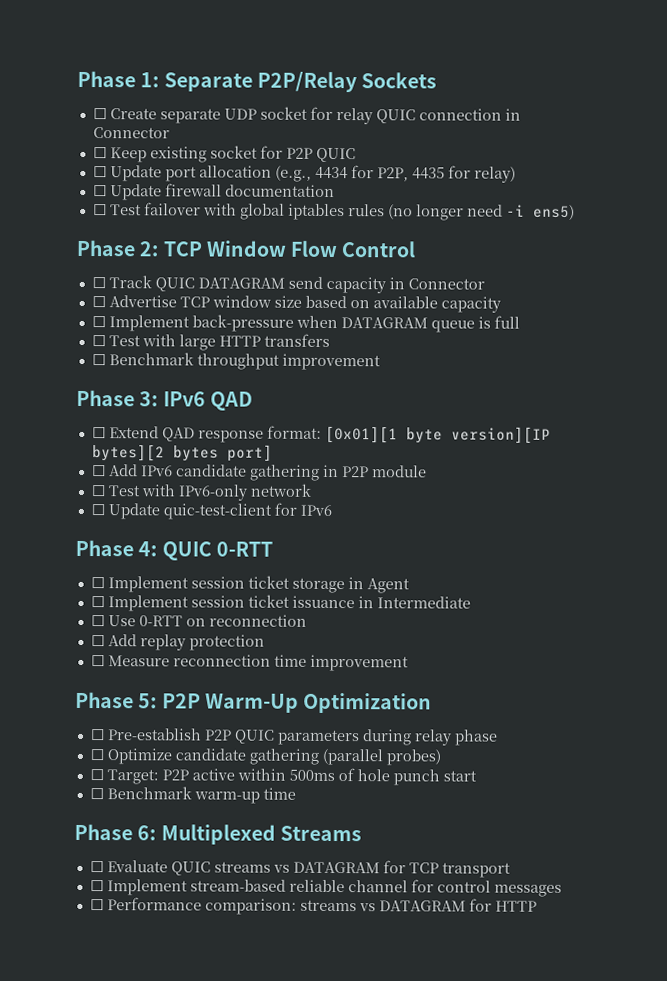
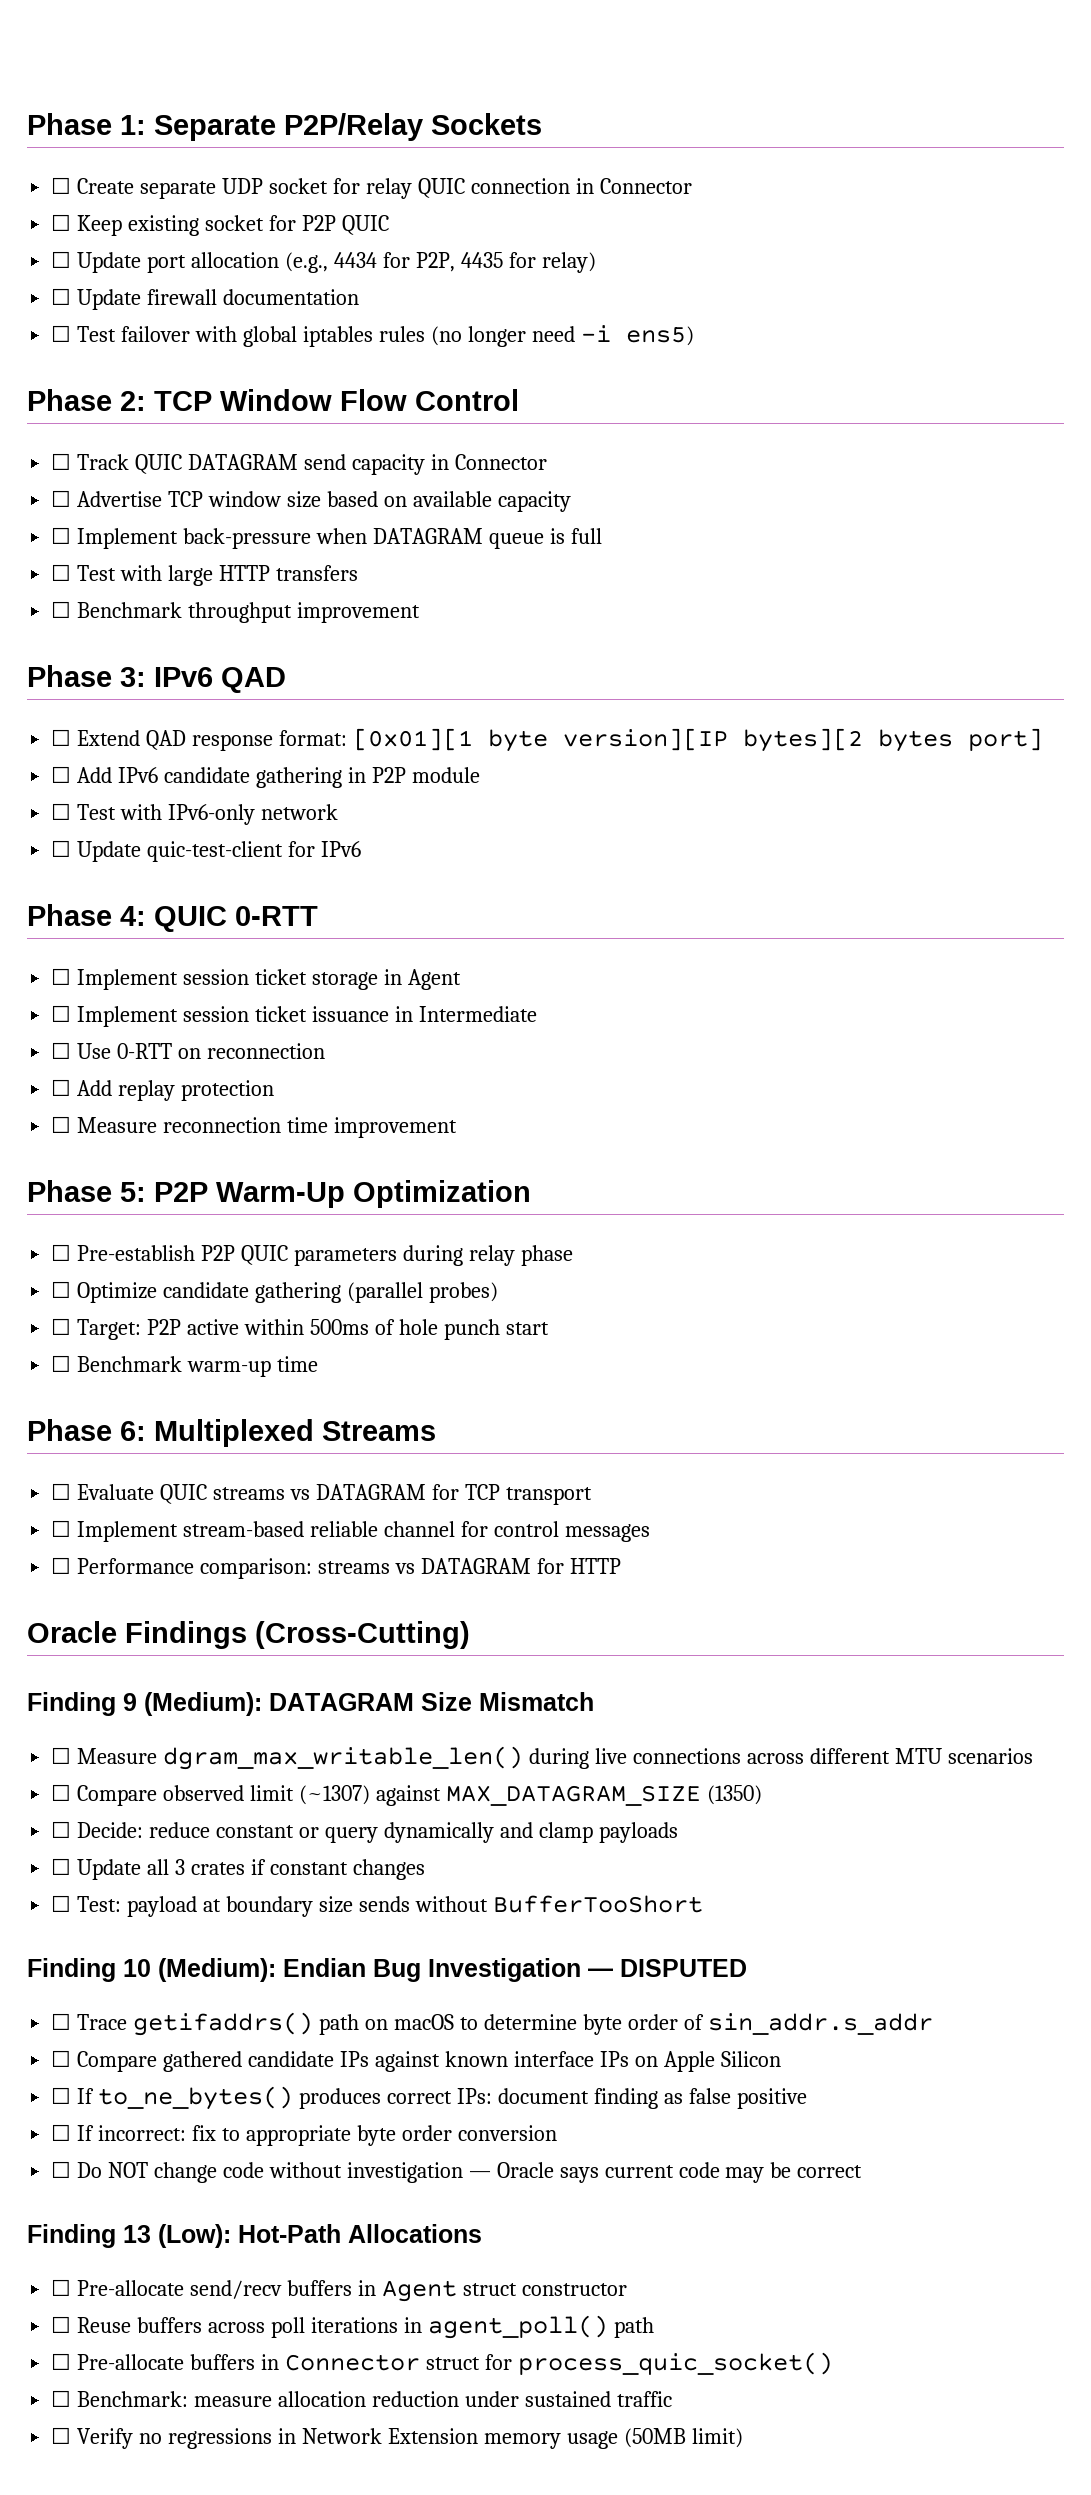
(537, 906) none -> [27,1621,470,1649] [27,1692,594,1716] [51,1746,1033,1770] [51,1784,762,1806] [51,1821,678,1843] [51,1858,425,1880] [51,1895,703,1917] [27,1958,747,1982] [51,2012,933,2036] [51,2050,781,2072] [51,2086,807,2110] [51,2124,557,2146] [51,2161,863,2183] [27,2224,482,2248] [51,2279,627,2302] [51,2315,654,2339] [51,2352,833,2375] [51,2390,672,2407] [51,2427,743,2449] // Oracle Findings (Cross-Cutting) // Finding 9 (Medium): DATAGRAM Size Mismatch // ☐ Measure dgram_max_writable_len() during live connections across different MTU scenarios // ☐ Compare observed limit (~1307) against MAX_DATAGRAM_SIZE (1350) // ☐ Decide: reduce constant or query dynamically and clamp payloads // ☐ Update all 3 crates if constant changes // ☐ Test: payload at boundary size sends without BufferTooShort // Finding 10 (Medium): Endian Bug Investigation — DISPUTED // ☐ Trace getifaddrs() path on macOS to determine byte order of sin_addr.s_addr // ☐ Compare gathered candidate IPs against known interface IPs on Apple Silicon // ☐ If to_ne_bytes() produces correct IPs: document finding as false positive // ☐ If incorrect: fix to appropriate byte order conversion // ☐ Do NOT change code without investigation — Oracle says current code may be correct // Finding 13 (Low): Hot-Path Allocations // ☐ Pre-allocate send/recv buffers in Agent struct constructor // ☐ Reuse buffers across poll iterations in agent_poll() path // ☐ Pre-allocate buffers in Connector struct for process_quic_socket() // ☐ Benchmark: measure allocation reduction under sustained traffic // ☐ Verify no regressions in Network Extension memory usage (50MB limit)

